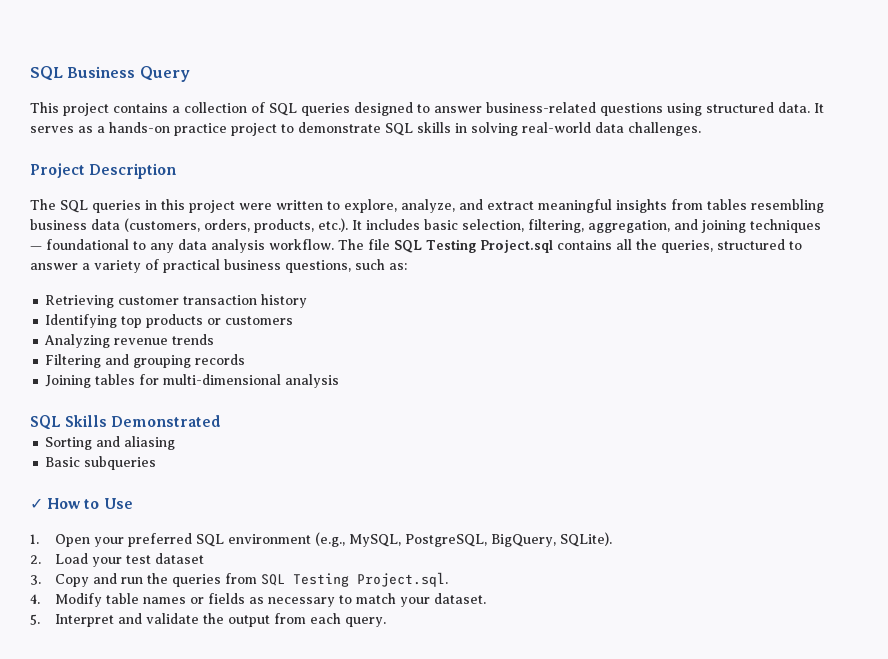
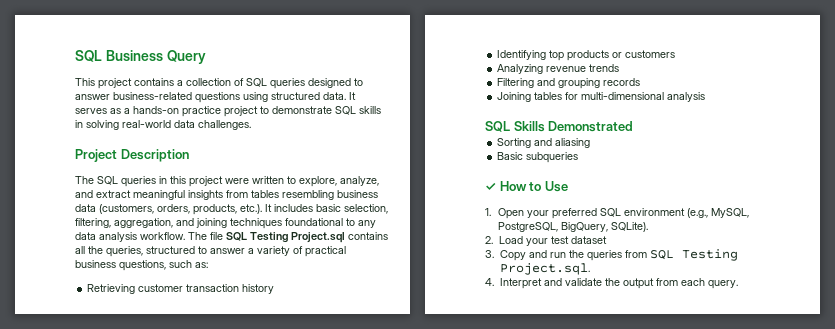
[30,246,42,250] — -> (282, 223) none
[54,593,486,607] [30,614,40,625] Modify table names or fields as necessary to match your dataset. // 5. -> (494, 282) none

